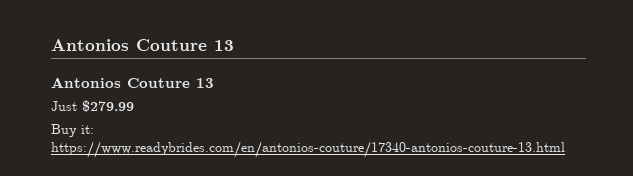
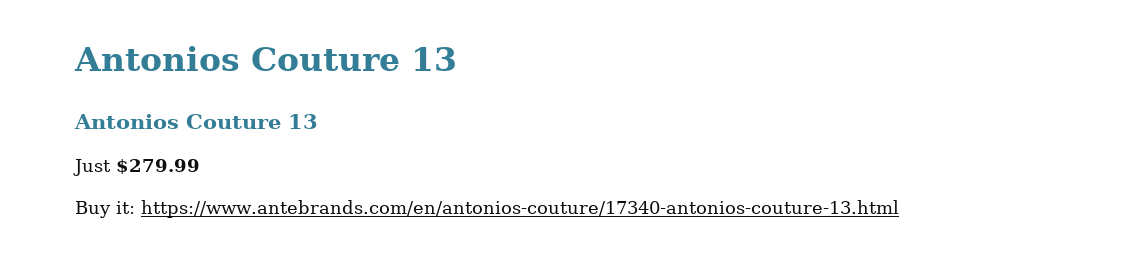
[51,141,565,158] https://www.readybrides.com/en/antonios-couture/17340-antonios-couture-13.html -> [141,200,899,218] https://www.antebrands.com/en/antonios-couture/17340-antonios-couture-13.html

